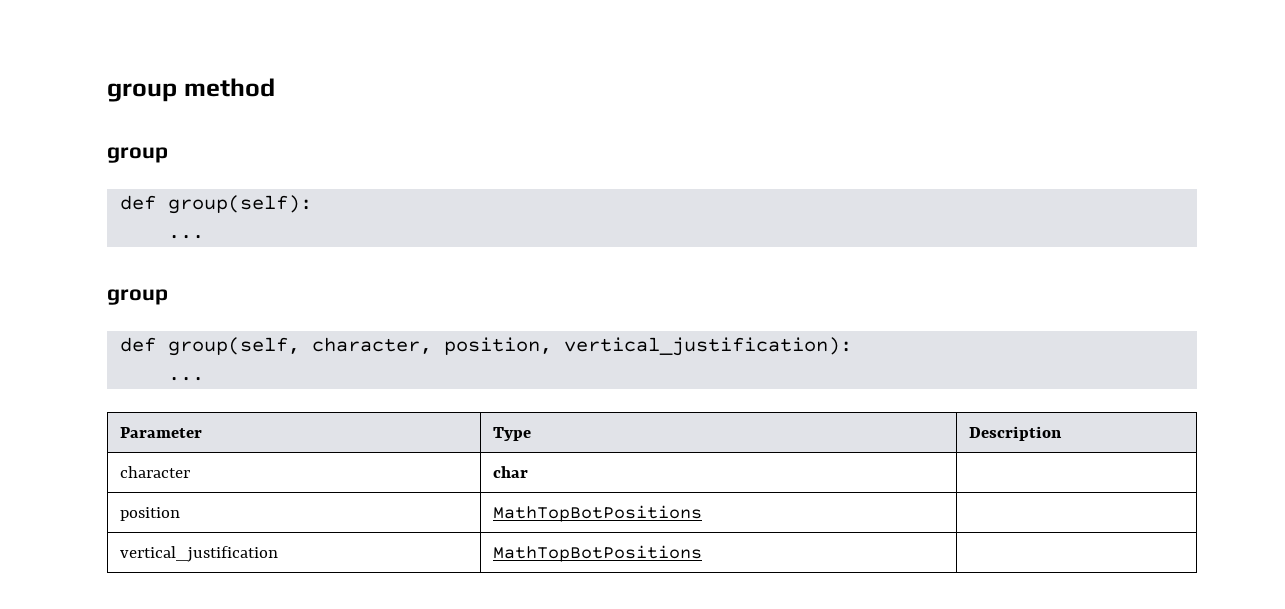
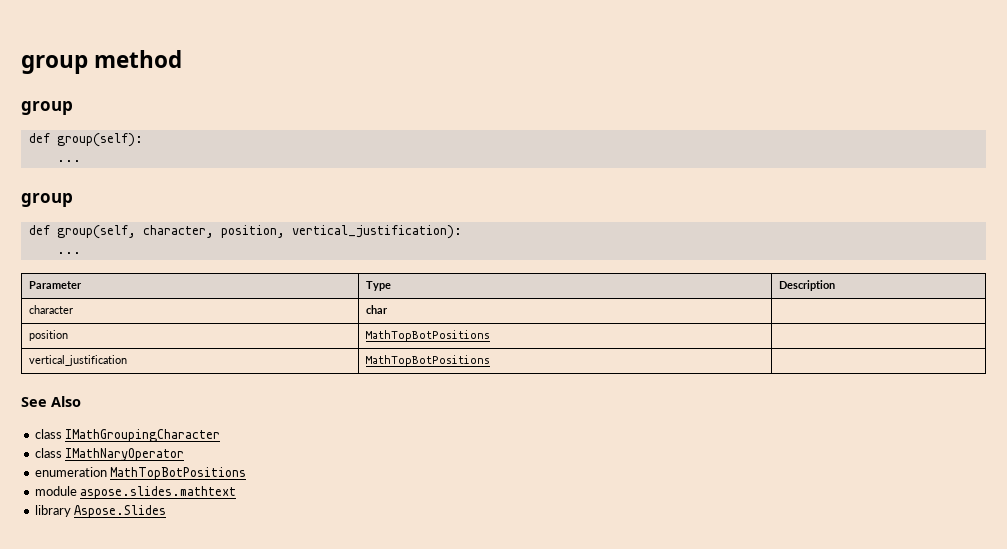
(702, 553) none -> [21,396,81,407] [34,429,221,442] [34,448,185,461] [34,467,247,480] [34,486,237,499] [34,505,167,518] // See Also // class IMathGroupingCharacter // class IMathNaryOperator // enumeration MathTopBotPositions // module aspose.slides.mathtext // library Aspose.Slides

